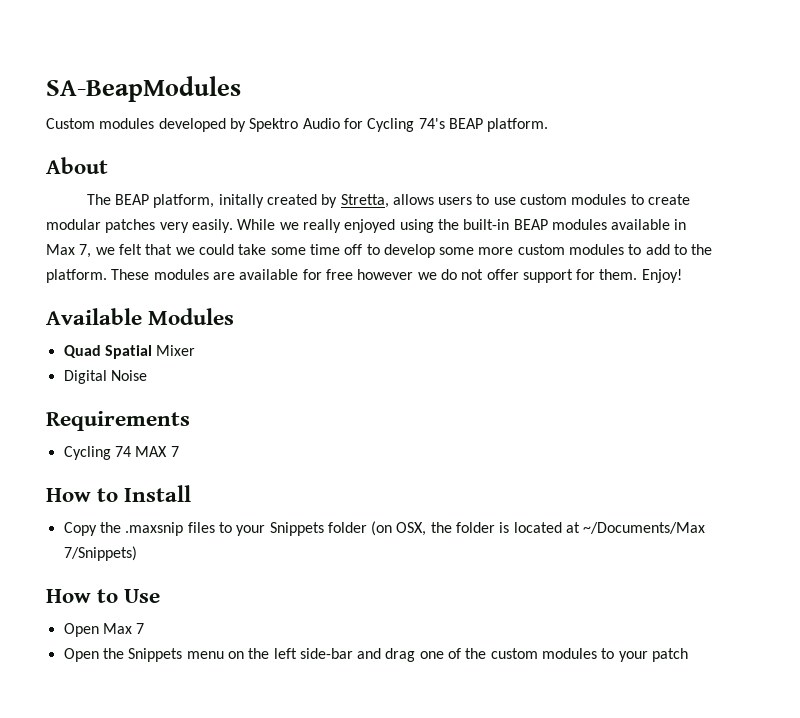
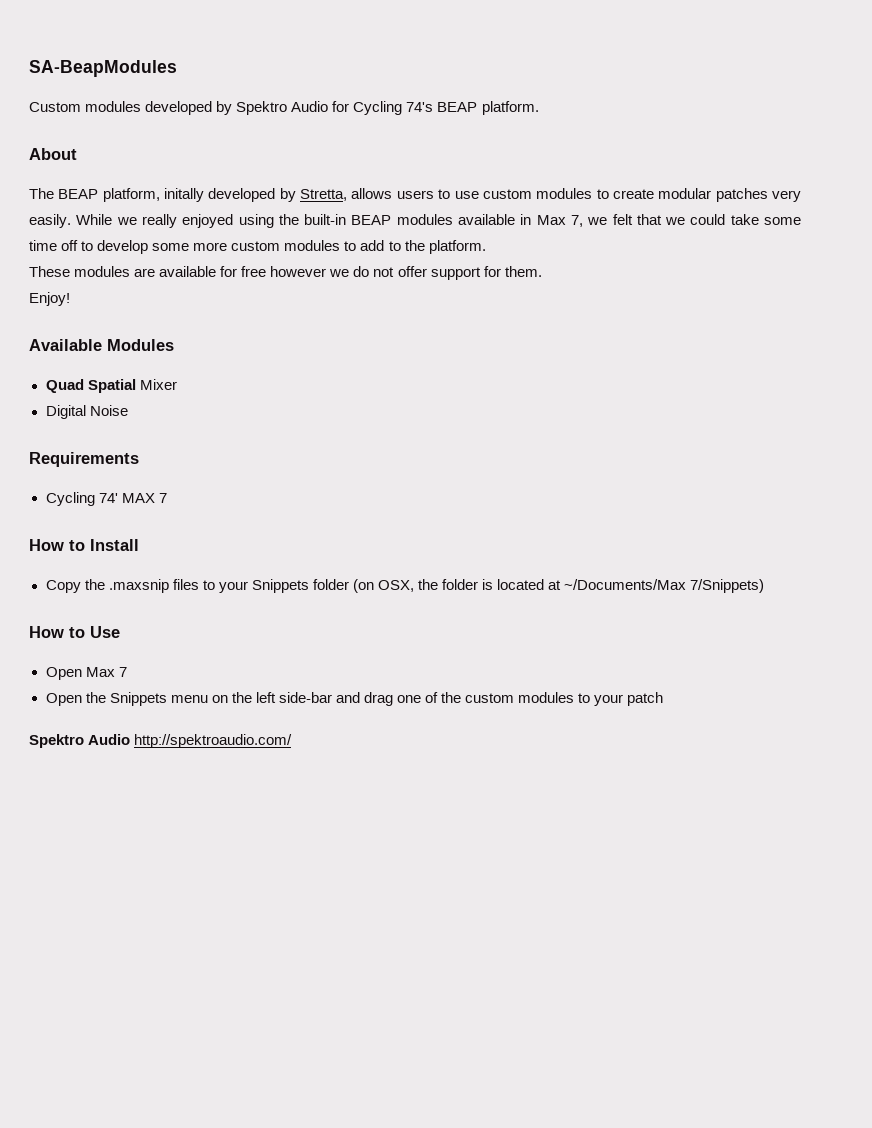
[266,194,317,205] created -> [208,188,276,202] developed
(107, 276) none -> (486, 247) //
(638, 274) none -> (542, 271) //
[114,446,131,457] 74 -> [98,493,118,503] 74'
(689, 655) none -> [29,734,293,748] // Spektro Audio http://spektroaudio.com/

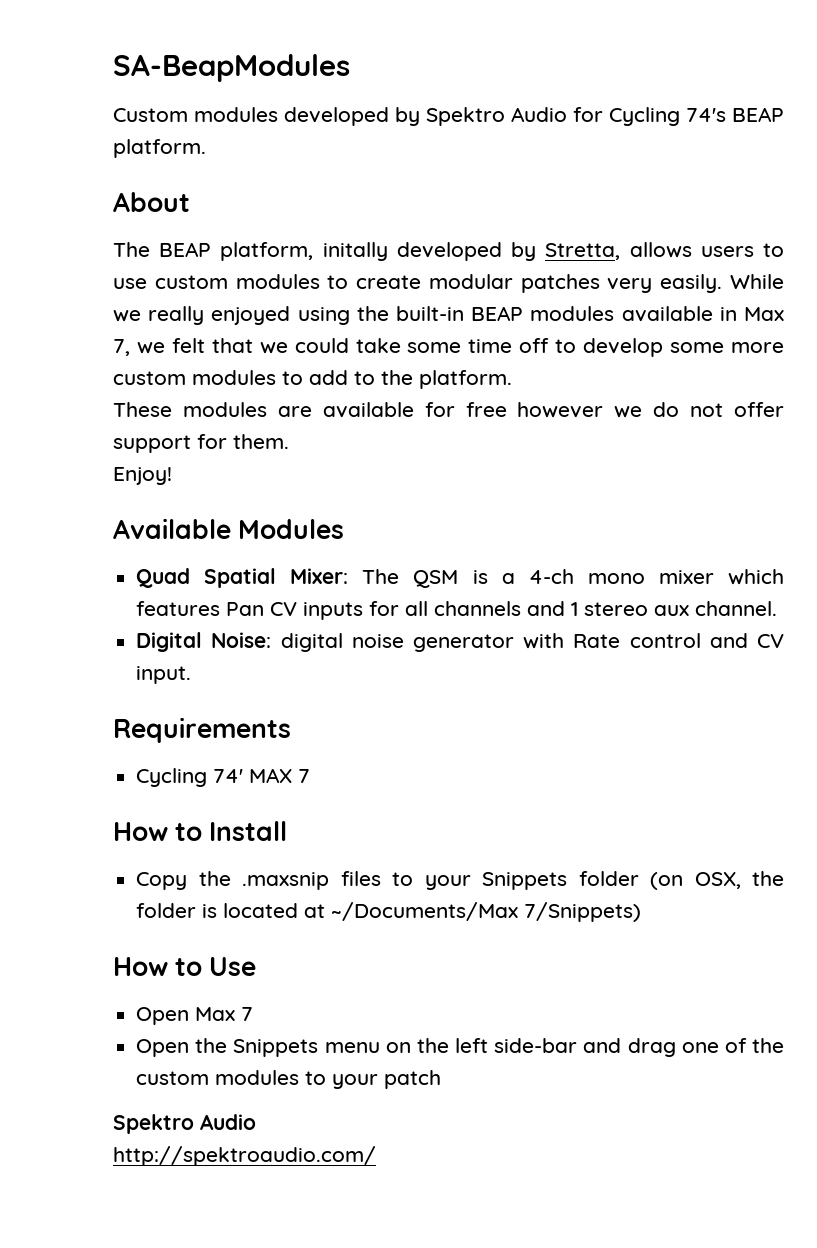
[139,379,177,390] [45,405,128,419] Mixer // Digital Noise -> [290,568,784,588] [136,601,778,620] [136,632,784,652] [136,666,192,684] Mixer: The QSM is a 4-ch mono mixer which features Pan CV inputs for all channels and 1 stereo aux channel. // Digital Noise: digital noise generator with Rate control and CV input.
(131, 739) none -> (256, 1122) //

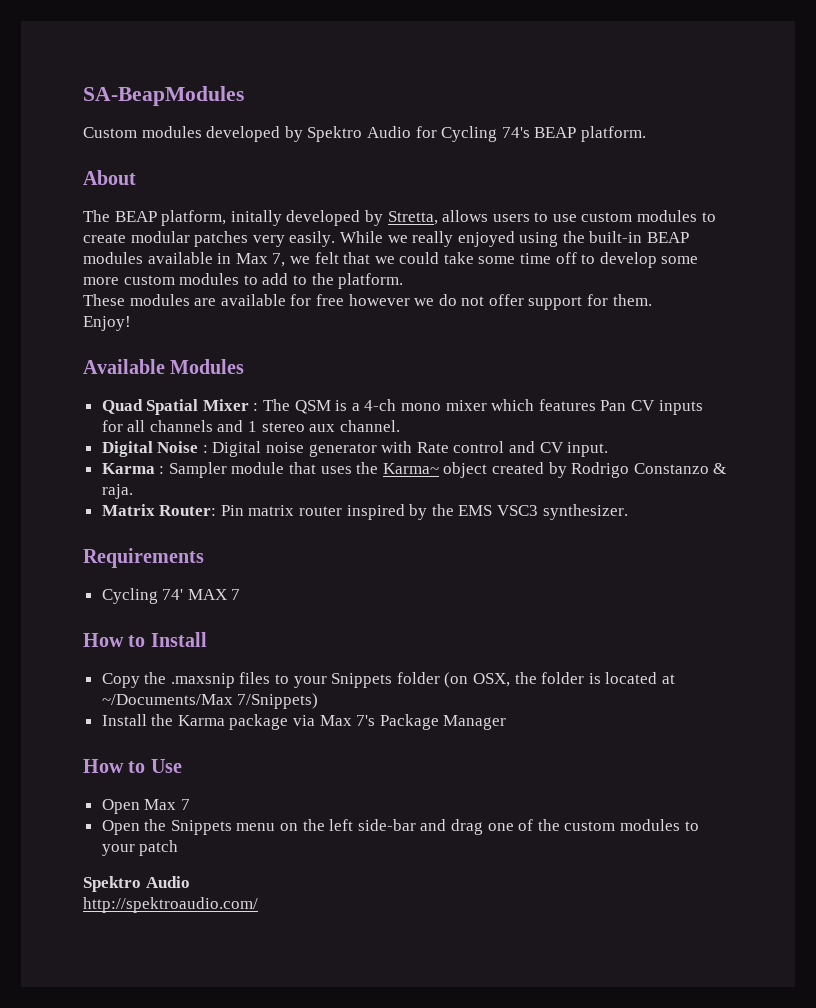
[290,568,349,584] Mixer: -> [202,399,259,411] Mixer :
[211,632,343,652] Noise: digital -> [157,441,262,457] Noise : Digital
(192, 675) none -> [101,462,727,478] [101,484,133,499] [101,504,628,520] // Karma : Sampler module that uses the Karma~ object created by Rodrigo Constanzo & raja. // Matrix Router: Pin matrix router inspired by the EMS VSC3 synthesizer.
(642, 912) none -> [101,714,507,730] // Install the Karma package via Max 7's Package Manager

